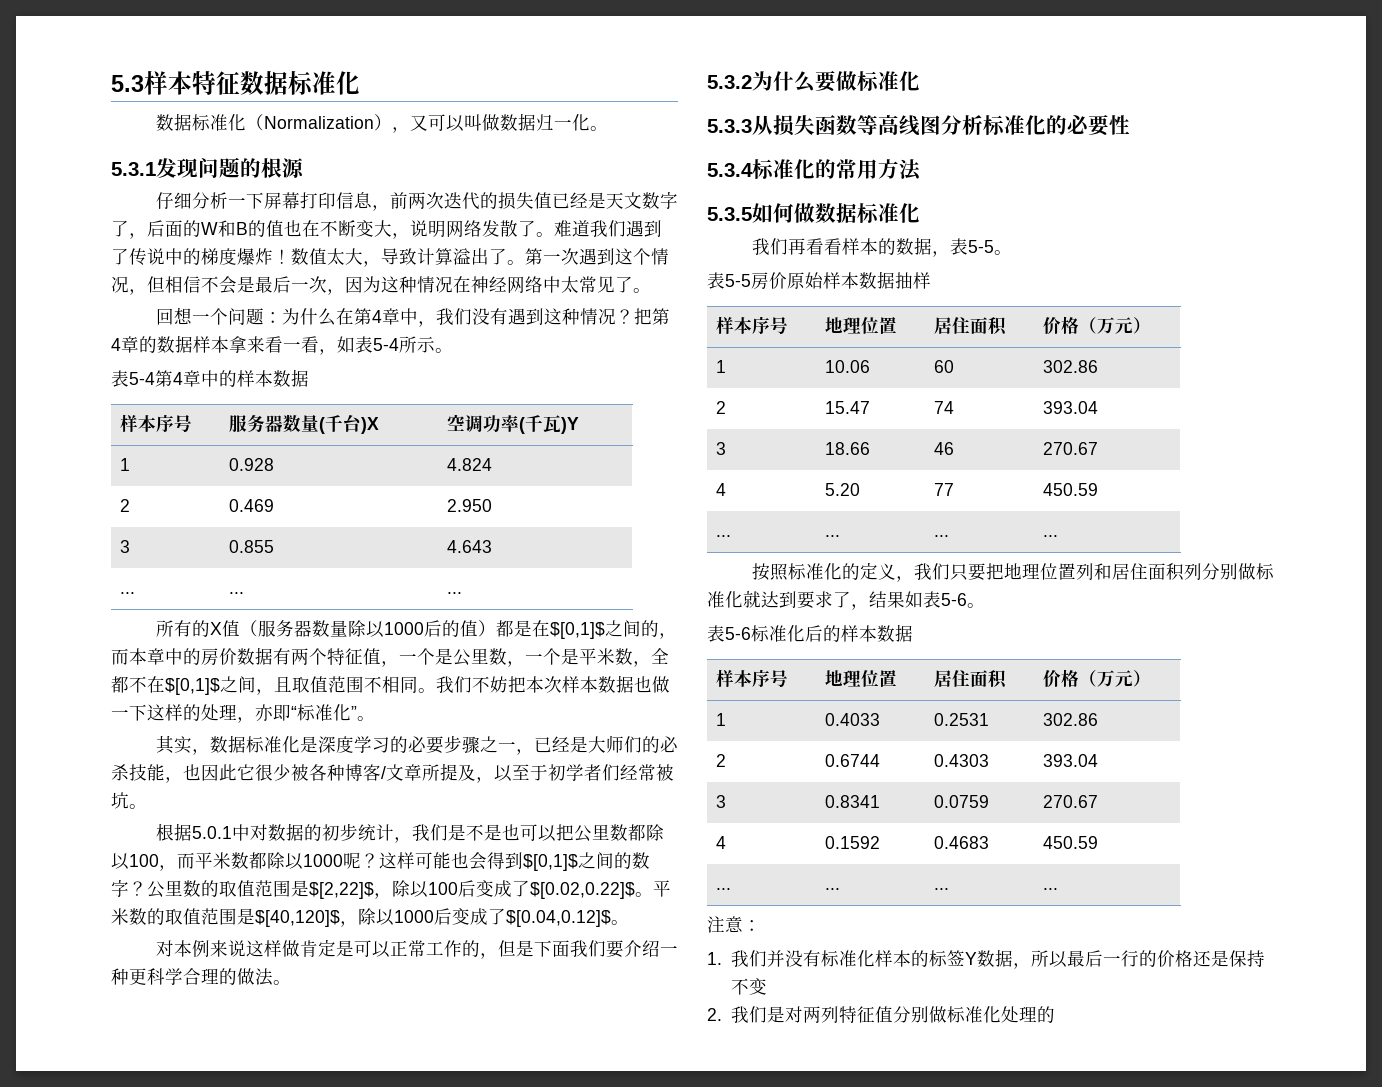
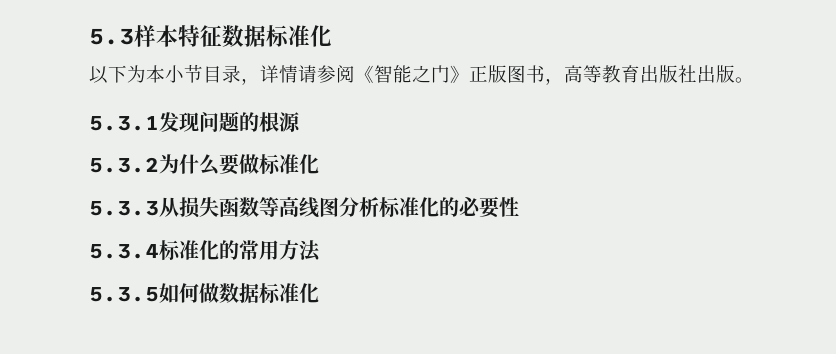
[155,113,590,133] 数据标准化（Normalization），又可以叫做数据归一化 -> [89,64,735,85] 以下为本小节目录，详情请参阅《智能之门》正版图书，高等教育出版社出版
[155,191,678,211] [111,220,662,239] [111,248,669,267] [111,276,651,295] [155,307,670,327] [111,335,453,355] [111,369,309,387] [119,414,192,433] [228,414,379,434] [446,414,579,434] [119,458,130,471] [228,458,274,471] [446,458,492,471] [119,499,130,512] [228,499,274,512] [446,499,492,512] [119,540,130,553] [228,540,274,553] [446,540,492,553] [119,592,135,594] [228,592,244,594] [446,592,462,594] [155,620,677,639] [111,647,669,667] [111,675,670,695] [111,704,375,723] [155,735,678,755] [111,763,674,783] [111,792,147,809] [155,823,664,843] [111,852,650,871] [111,879,671,899] [111,908,629,927] [155,939,678,959] [111,968,291,986] // 仔细分析一下屏幕打印信息，前两次迭代的损失值已经是天文数字了，后面的W和B的值也在不断变大，说明网络发散了。难道我们遇到了传说中的梯度爆炸！数值太大，导致计算溢出了。第一次遇到这个情况，但相信不会是最后一次，因为这种情况在神经网络中太常见了。 // 回想一个问题：为什么在第4章中，我们没有遇到这种情况？把第4章的数据样本拿来看一看，如表5-4所示。 // 表5-4第4章中的样本数据 // 样本序号 | 服务器数量(千台)X | 空调功率(千瓦)Y // 1 | 0.928 | 4.824 // 2 | 0.469 | 2.950 // 3 | 0.855 | 4.643 // ... | ... | ... // 所有的X值（服务器数量除以1000后的值）都是在$[0,1]$之间的，而本章中的房价数据有两个特征值，一个是公里数，一个是平米数，全都不在$[0,1]$之间，且取值范围不相同。我们不妨把本次样本数据也做一下这样的处理，亦即“标准化”。 // 其实，数据标准化是深度学习的必要步骤之一，已经是大师们的必杀技能，也因此它很少被各种博客/文章所提及，以至于初学者们经常被坑。 // 根据5.0.1中对数据的初步统计，我们是不是也可以把公里数都除以100，而平米数都除以1000呢？这样可能也会得到$[0,1]$之间的数字？公里数的取值范围是$[2,22]$，除以100后变成了$[0.02,0.22]$。平米数的取值范围是$[40,120]$，除以1000后变成了$[0.04,0.12]$。 // 对本例来说这样做肯定是可以正常工作的，但是下面我们要介绍一种更科学合理的做法。 -> (301, 122) none
[751,237,1012,257] [707,271,931,290] [715,316,788,335] [824,317,897,334] [933,317,1007,336] [1042,316,1151,334] [715,360,726,373] [824,360,870,373] [933,360,954,373] [1042,360,1098,373] [715,401,726,414] [824,401,870,414] [933,401,954,414] [1042,401,1098,414] [715,442,726,455] [824,442,870,455] [933,442,954,455] [1042,442,1098,455] [715,483,726,496] [824,483,860,496] [933,483,954,496] [1042,483,1098,496] [715,535,731,537] [824,535,840,537] [933,535,949,537] [1042,535,1058,537] [751,562,1274,582] [707,590,985,610] [707,624,913,642] [715,669,788,688] [824,670,897,687] [933,670,1007,689] [1042,669,1151,687] [715,713,726,726] [824,713,880,726] [933,713,989,726] [1042,713,1098,726] [715,754,726,767] [824,754,880,767] [933,754,989,767] [1042,754,1098,767] [715,795,726,808] [824,795,880,808] [933,795,989,808] [1042,795,1098,808] [715,836,726,849] [824,836,880,849] [933,836,989,849] [1042,836,1098,849] [715,888,731,890] [824,888,840,890] [933,888,949,890] [1042,888,1058,890] [707,916,761,933] [707,949,1265,969] [730,978,767,995] [707,1006,1055,1024] // 我们再看看样本的数据，表5-5。 // 表5-5房价原始样本数据抽样 // 样本序号 | 地理位置 | 居住面积 | 价格（万元） // 1 | 10.06 | 60 | 302.86 // 2 | 15.47 | 74 | 393.04 // 3 | 18.66 | 46 | 270.67 // 4 | 5.20 | 77 | 450.59 // ... | ... | ... | ... // 按照标准化的定义，我们只要把地理位置列和居住面积列分别做标准化就达到要求了，结果如表5-6。 // 表5-6标准化后的样本数据 // 样本序号 | 地理位置 | 居住面积 | 价格（万元） // 1 | 0.4033 | 0.2531 | 302.86 // 2 | 0.6744 | 0.4303 | 393.04 // 3 | 0.8341 | 0.0759 | 270.67 // 4 | 0.1592 | 0.4683 | 450.59 // ... | ... | ... | ... // 注意： // 1.我们并没有标准化样本的标签Y数据，所以最后一行的价格还是保持不变 // 2.我们是对两列特征值分别做标准化处理的 -> (319, 293) none

